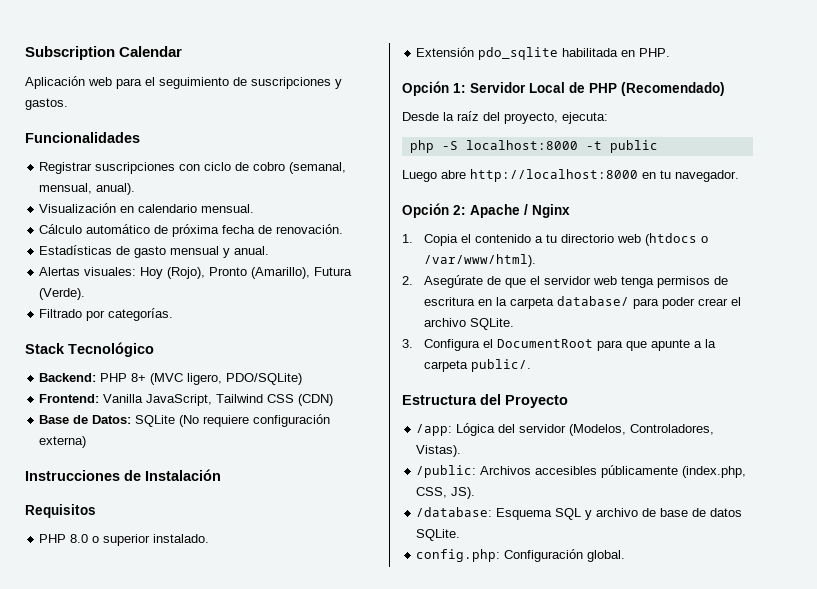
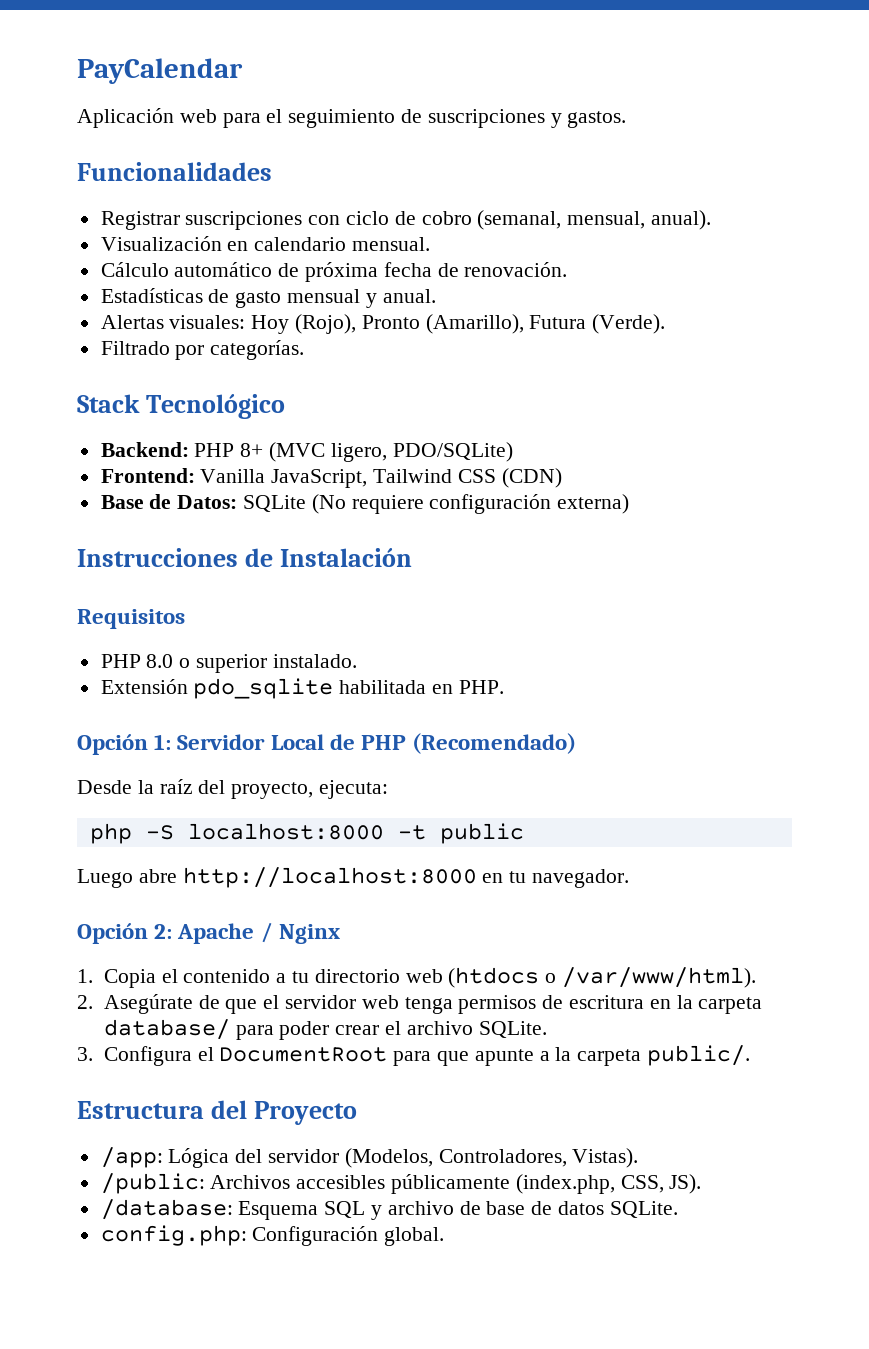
[25,46,183,60] Subscription Calendar -> [77,58,243,84] PayCalendar

